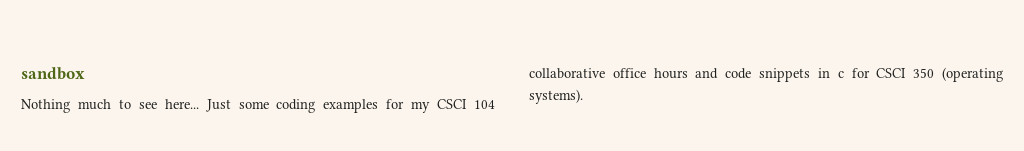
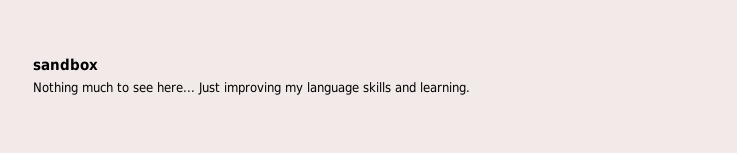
[238,99,496,113] [529,67,1003,82] [529,89,583,104] some coding examples for my CSCI 104 collaborative office hours and code snippets in c for CSCI 350 (operating systems). -> [224,82,470,95] improving my language skills and learning.

